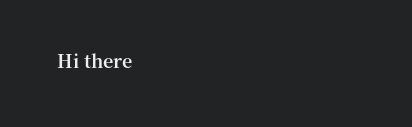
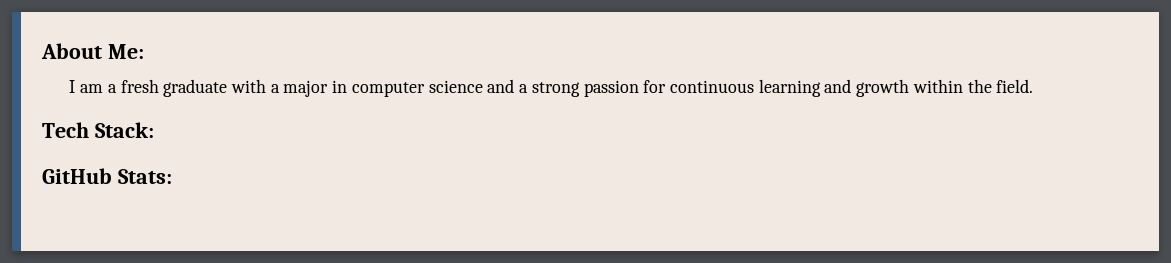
[57,53,132,68] Hi there -> [41,43,144,59] [69,79,1034,97] [42,122,154,138] [42,168,172,184] About Me: // I am a fresh graduate with a major in computer science and a strong passion for continuous learning and growth within the field. // Tech Stack: // GitHub Stats:

